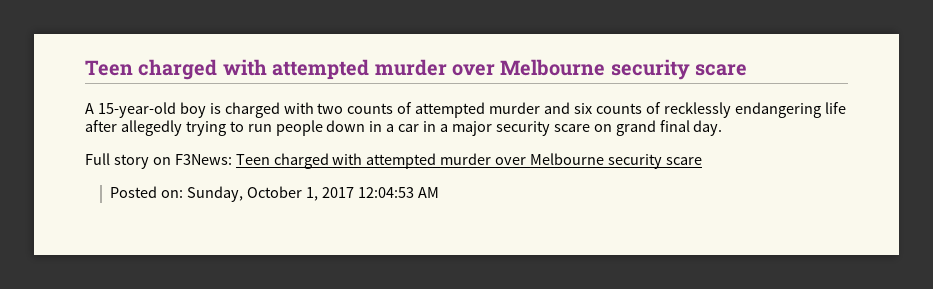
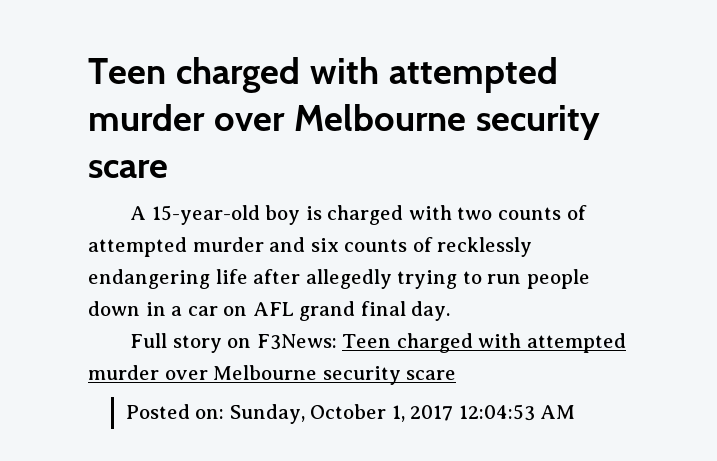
[423,121,612,136] in a major security scare on -> [223,302,294,316] on AFL

